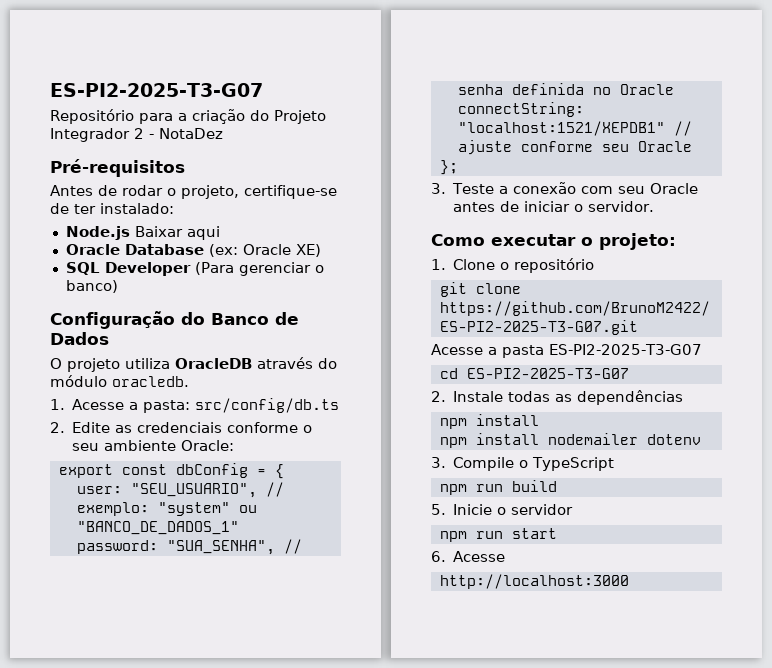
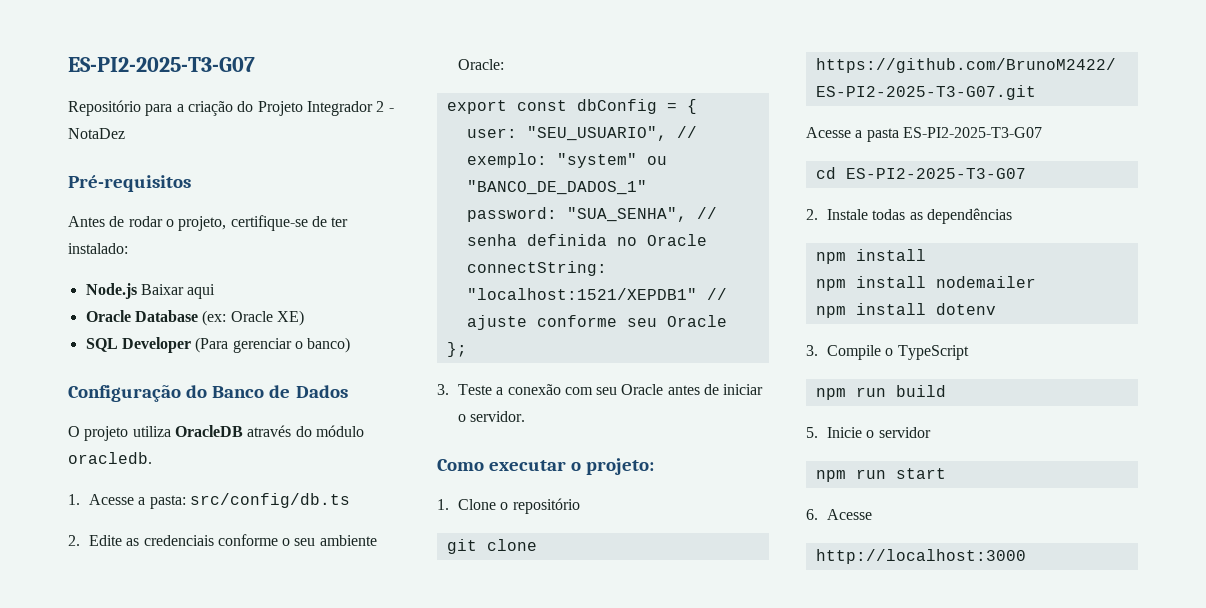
(638, 439) none -> [815,303,926,318] // npm install

